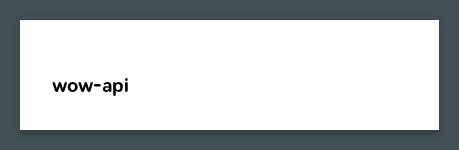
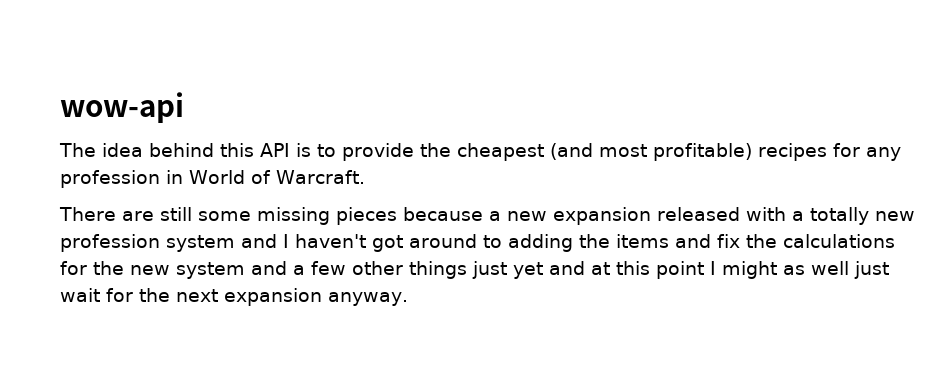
(129, 87) none -> [59,143,901,161] [60,170,365,188] [59,207,915,225] [60,234,895,252] [60,261,889,279] [60,288,408,306] // The idea behind this API is to provide the cheapest (and most profitable) recipes for any profession in World of Warcraft. // There are still some missing pieces because a new expansion released with a totally new profession system and I haven't got around to adding the items and fix the calculations for the new system and a few other things just yet and at this point I might as well just wait for the next expansion anyway.

